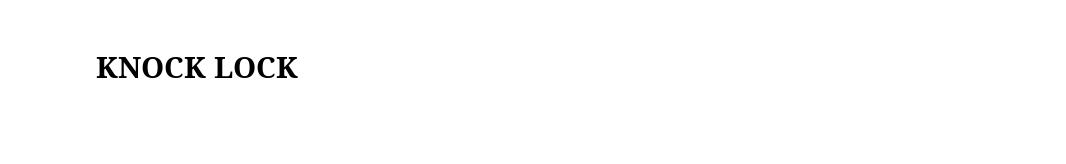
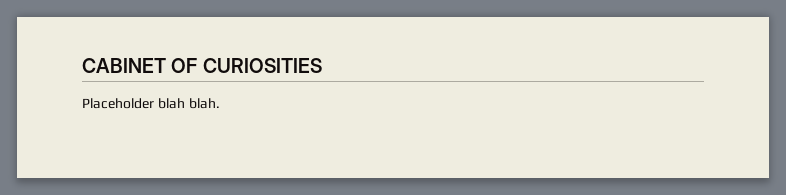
[96,57,298,78] KNOCK LOCK -> [82,58,322,73] [82,98,220,109] CABINET OF CURIOSITIES // Placeholder blah blah.

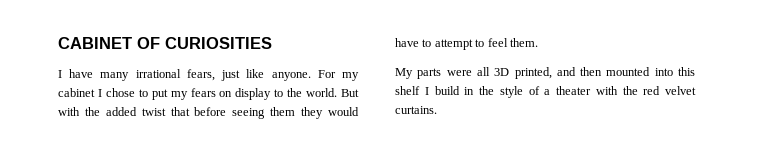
[82,98,220,109] Placeholder blah blah. -> [58,69,359,81] [58,88,359,100] [58,107,359,119] [395,38,538,50] [395,67,695,79] [395,86,696,98] [395,106,437,114] I have many irrational fears, just like anyone. For my cabinet I chose to put my fears on display to the world. But with the added twist that before seeing them they would have to attempt to feel them. // My parts were all 3D printed, and then mounted into this shelf I build in the style of a theater with the red velvet curtains.

